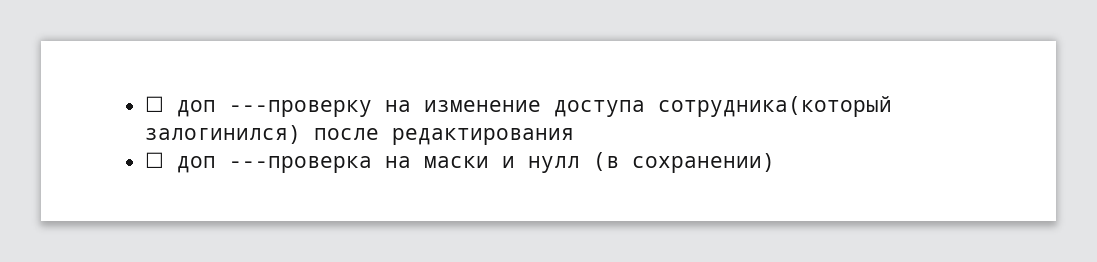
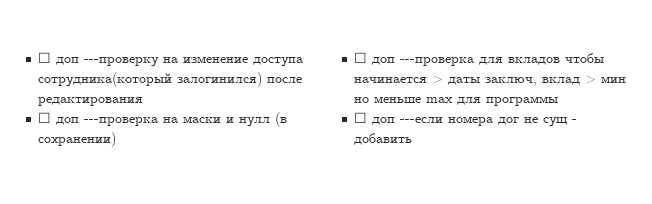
(776, 163) none -> [354,52,605,66] [354,75,627,86] [354,96,559,106] [354,112,578,127] [354,133,413,145] // ☐ доп ---проверка для вкладов чтобы начинается > даты заключ, вклад > мин но меньше max для программы // ☐ доп ---если номера дог не сущ - добавить

